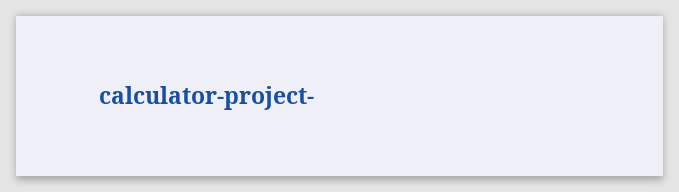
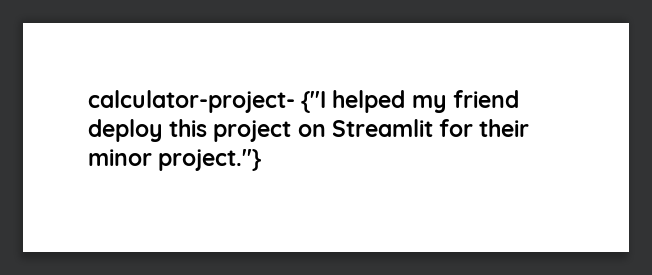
(314, 98) none -> [301,90,519,113] [88,119,530,142] [88,149,262,171] {"I helped my friend deploy this project on Streamlit for their minor project."}

